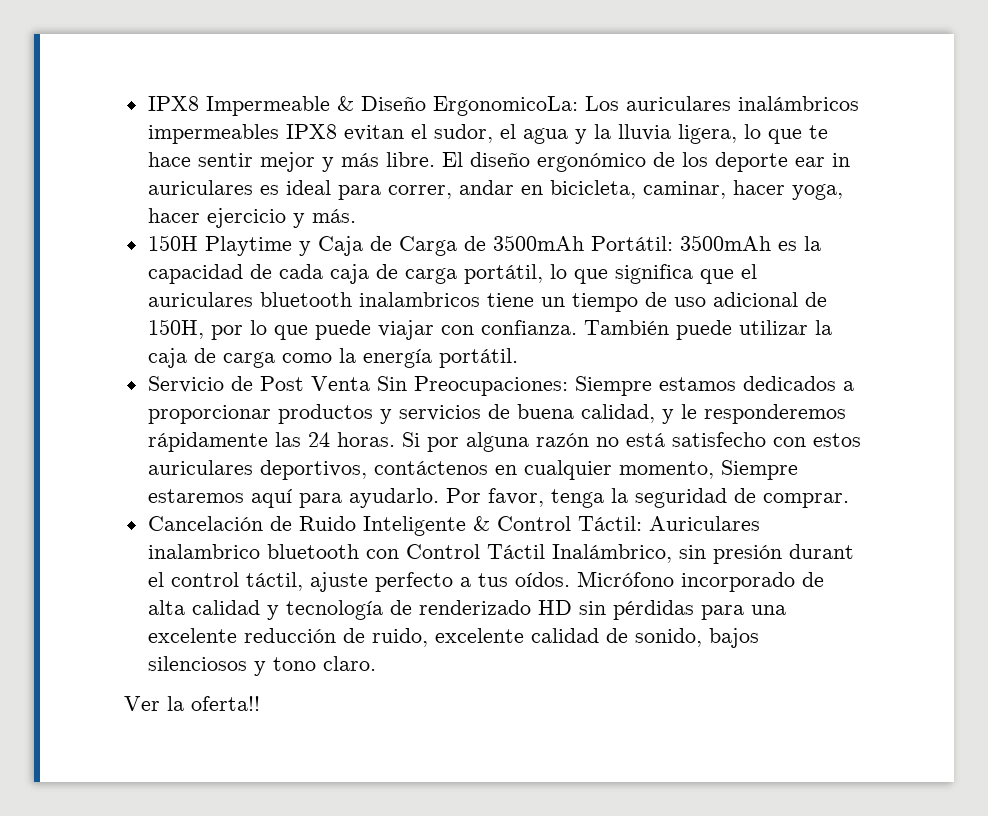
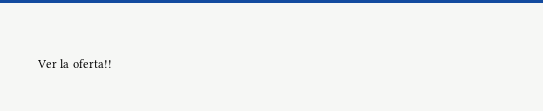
[147,96,859,116] [147,124,828,144] [147,152,850,172] [147,180,843,200] [147,208,356,228] [147,235,821,256] [147,264,757,284] [147,292,827,312] [147,319,832,340] [147,348,518,368] [147,376,854,396] [147,404,846,424] [147,432,861,452] [147,460,798,480] [147,488,849,508] [147,516,760,536] [147,544,854,564] [147,571,824,592] [147,600,786,620] [147,628,759,648] [147,656,376,676] IPX8 Impermeable & Diseño ErgonomicoLa: Los auriculares inalámbricos impermeables IPX8 evitan el sudor, el agua y la lluvia ligera, lo que te hace sentir mejor y más libre. El diseño ergonómico de los deporte ear in auriculares es ideal para correr, andar en bicicleta, caminar, hacer yoga, hacer ejercicio y más. // 150H Playtime y Caja de Carga de 3500mAh Portátil: 3500mAh es la capacidad de cada caja de carga portátil, lo que significa que el auriculares bluetooth inalambricos tiene un tiempo de uso adicional de 150H, por lo que puede viajar con confianza. También puede utilizar la caja de carga como la energía portátil. // Servicio de Post Venta Sin Preocupaciones: Siempre estamos dedicados a proporcionar productos y servicios de buena calidad, y le responderemos rápidamente las 24 horas. Si por alguna razón no está satisfecho con estos auriculares deportivos, contáctenos en cualquier momento, Siempre estaremos aquí para ayudarlo. Por favor, tenga la seguridad de comprar. // Cancelación de Ruido Inteligente & Control Táctil: Auriculares inalambrico bluetooth con Control Táctil Inalámbrico, sin presión durant el control táctil, ajuste perfecto a tus oídos. Micrófono incorporado de alta calidad y tecnología de renderizado HD sin pérdidas para una excelente reducción de ruido, excelente calidad de sonido, bajos silenciosos y tono claro. // -> (37, 64) none

